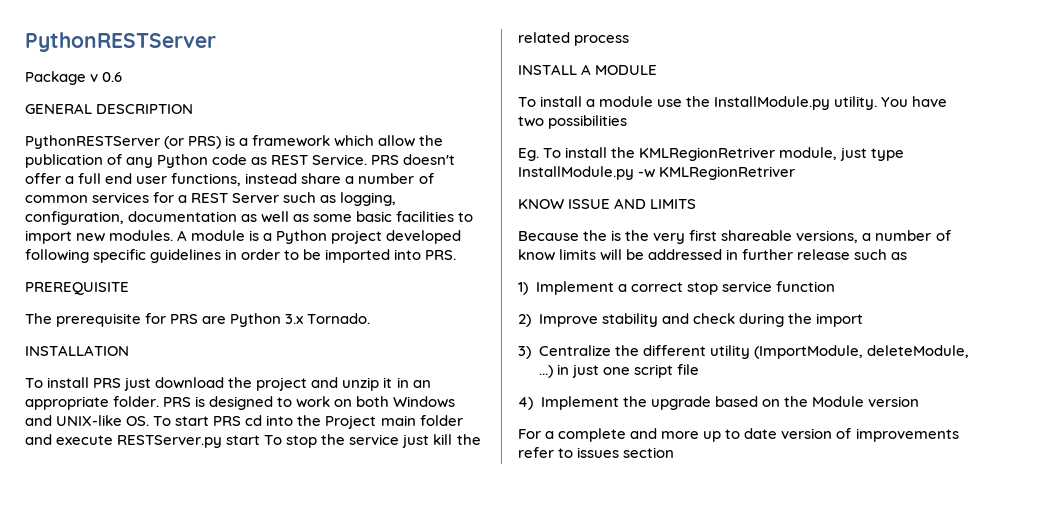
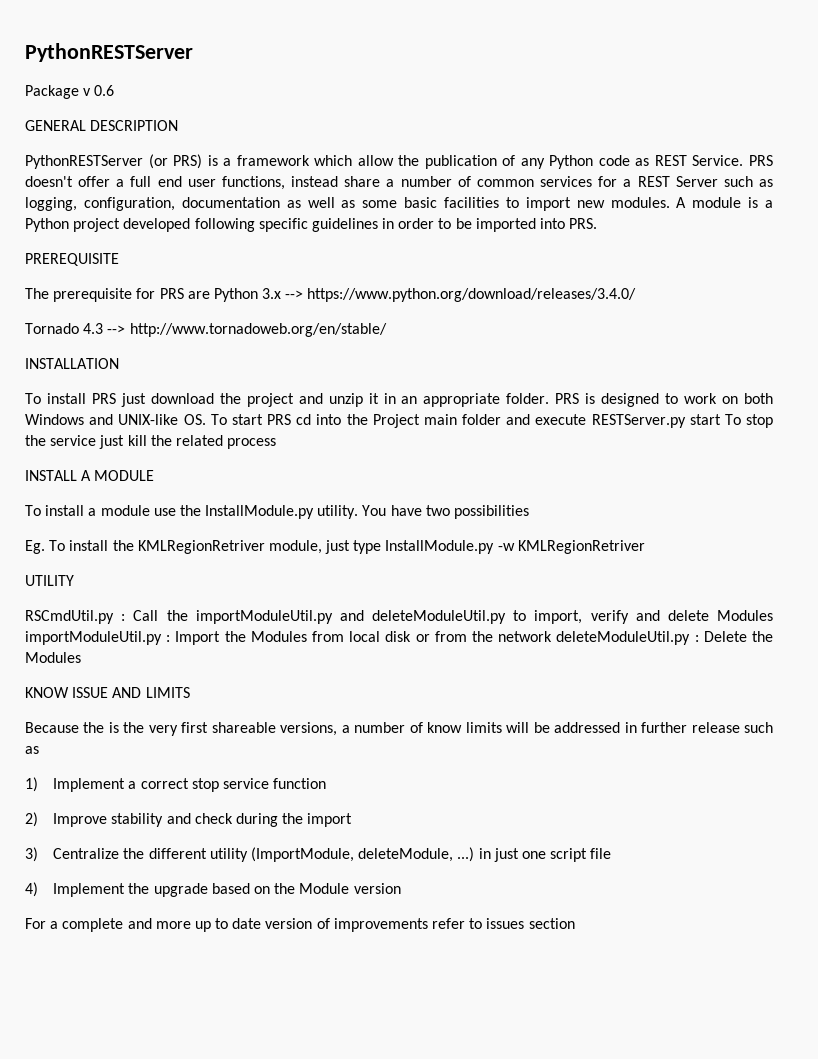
[307,313,371,324] Tornado. -> [285,288,637,302] [25,323,387,337] --> https://www.python.org/download/releases/3.4.0/ // Tornado 4.3 --> http://www.tornadoweb.org/en/stable/
(796, 173) none -> [25,575,74,586] [25,610,773,624] [25,631,773,645] [25,652,81,663] // UTILITY // RSCmdUtil.py : Call the importModuleUtil.py and deleteModuleUtil.py to import, verify and delete Modules importModuleUtil.py : Import the Modules from local disk or from the network deleteModuleUtil.py : Delete the Modules

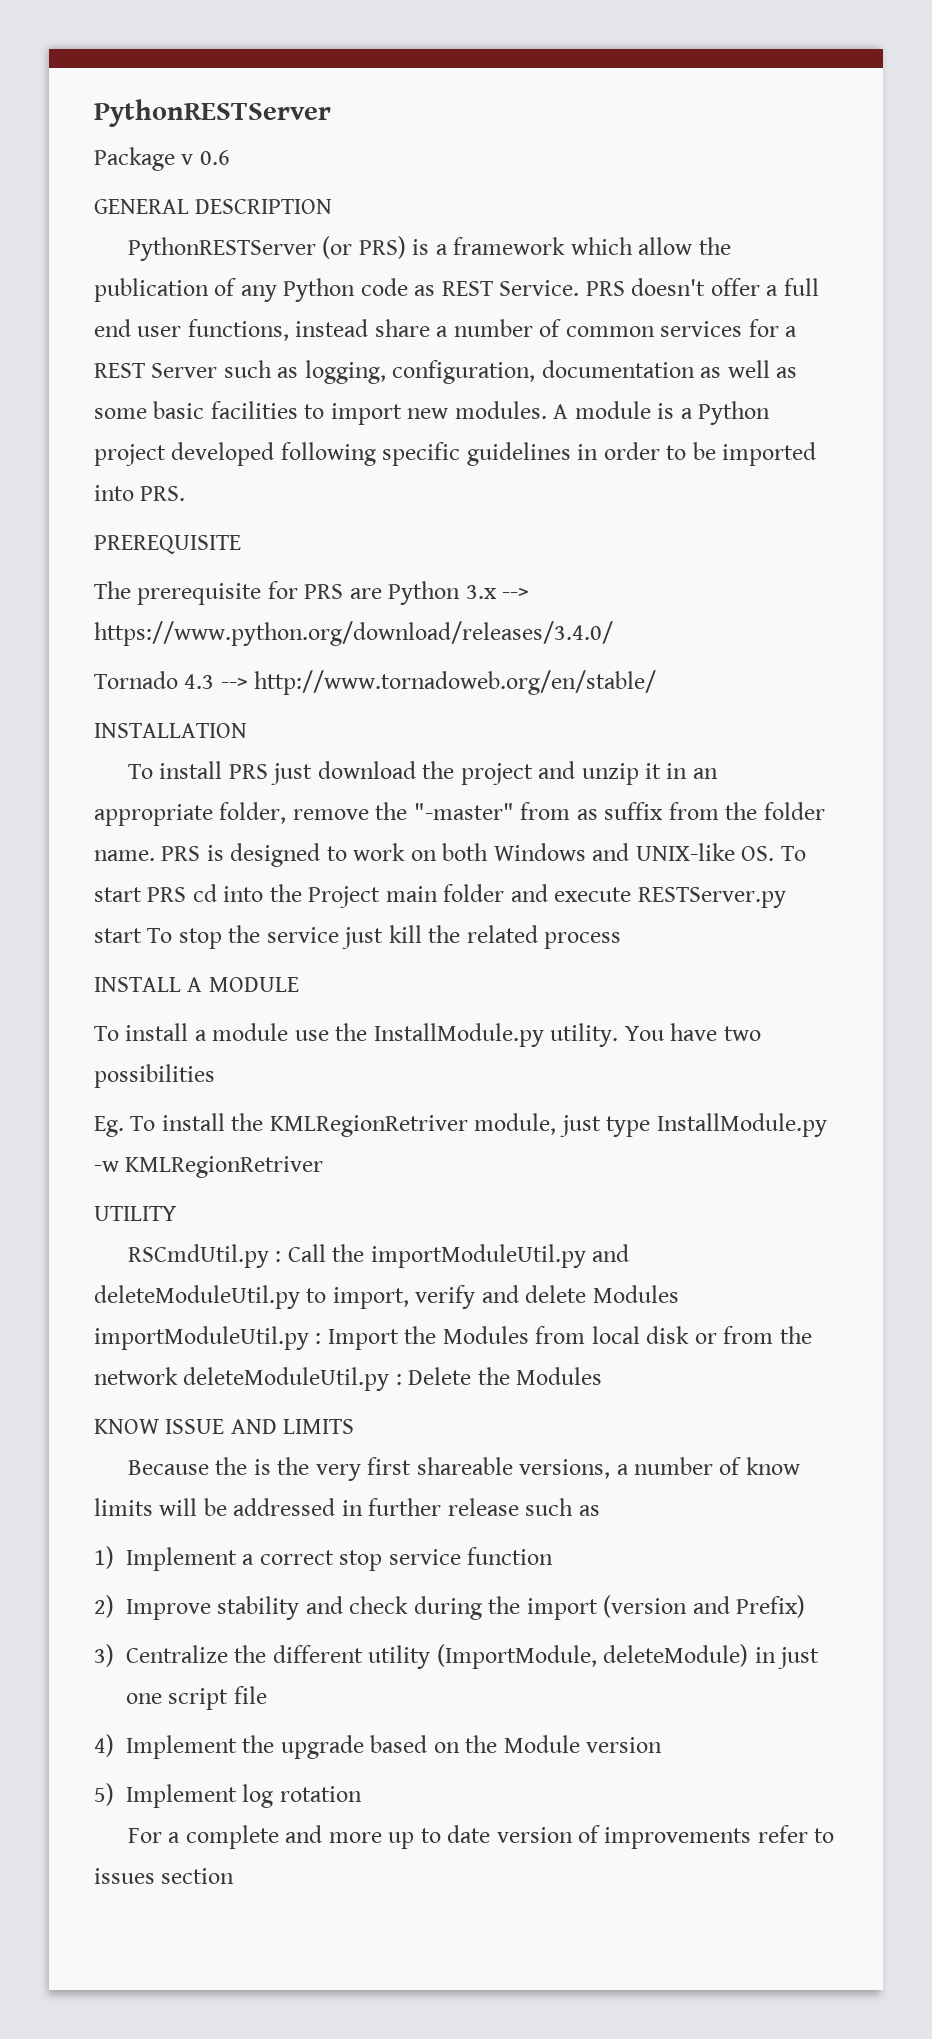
[506,393,550,404] folder. -> [219,802,825,824] [94,850,155,861] folder, remove the "-master" from as suffix from the folder name.
(353, 820) none -> [603,1595,806,1618] (version and Prefix)
[358,847,475,862] deleteModule, ...) -> [603,1644,749,1667] deleteModule)
(401, 888) none -> [94,1783,362,1808] // 5) Implement log rotation

